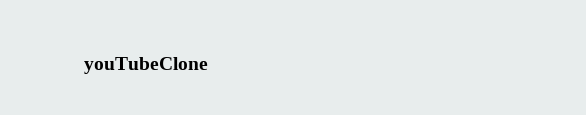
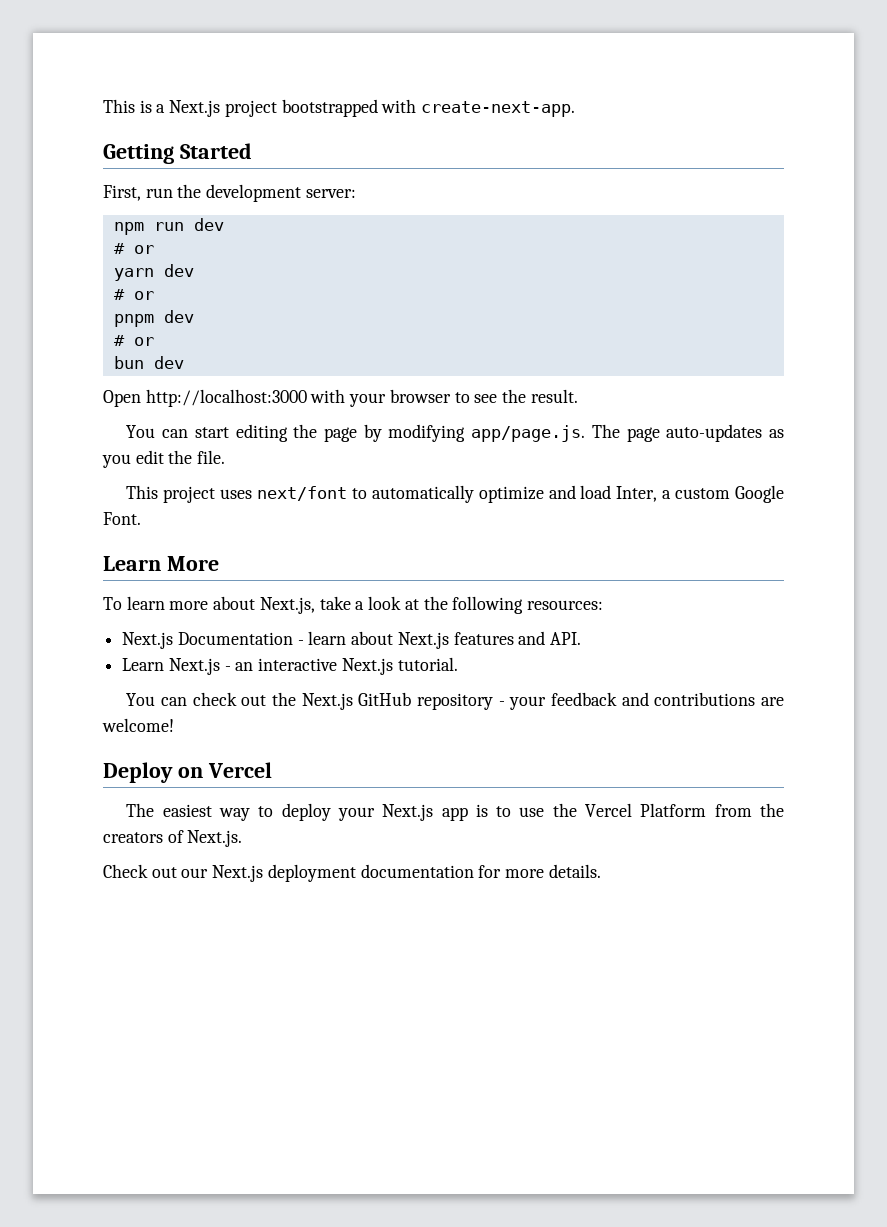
[84,57,208,74] youTubeClone -> [103,99,576,117] [103,143,252,164] [103,184,356,202] [113,218,224,235] [113,243,154,254] [113,264,194,281] [113,289,154,300] [113,310,194,327] [113,335,154,346] [113,356,184,369] [103,389,578,407] [126,424,784,442] [102,450,226,468] [126,485,784,503] [103,512,141,525] [103,556,219,571] [103,596,603,614] [122,631,582,649] [122,657,458,675] [126,692,784,710] [102,718,174,732] [103,762,272,783] [126,803,784,821] [103,830,243,847] [103,864,601,882] This is a Next.js project bootstrapped with create-next-app. // Getting Started // First, run the development server: // npm run dev // # or // yarn dev // # or // pnpm dev // # or // bun dev // Open http://localhost:3000 with your browser to see the result. // You can start editing the page by modifying app/page.js. The page auto-updates as you edit the file. // This project uses next/font to automatically optimize and load Inter, a custom Google Font. // Learn More // To learn more about Next.js, take a look at the following resources: // Next.js Documentation - learn about Next.js features and API. // Learn Next.js - an interactive Next.js tutorial. // You can check out the Next.js GitHub repository - your feedback and contributions are welcome! // Deploy on Vercel // The easiest way to deploy your Next.js app is to use the Vercel Platform from the creators of Next.js. // Check out our Next.js deployment documentation for more details.

